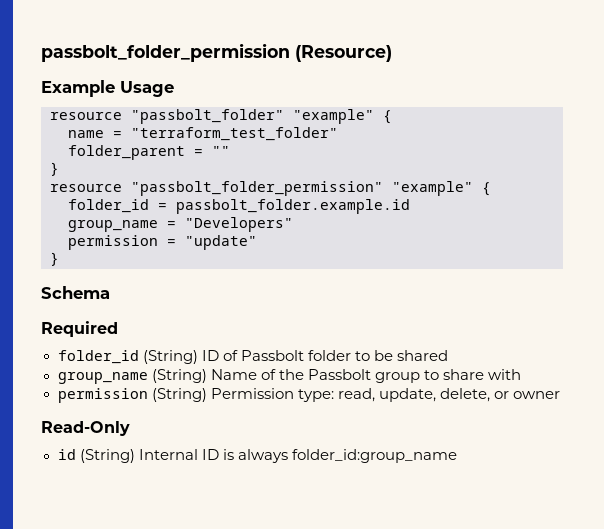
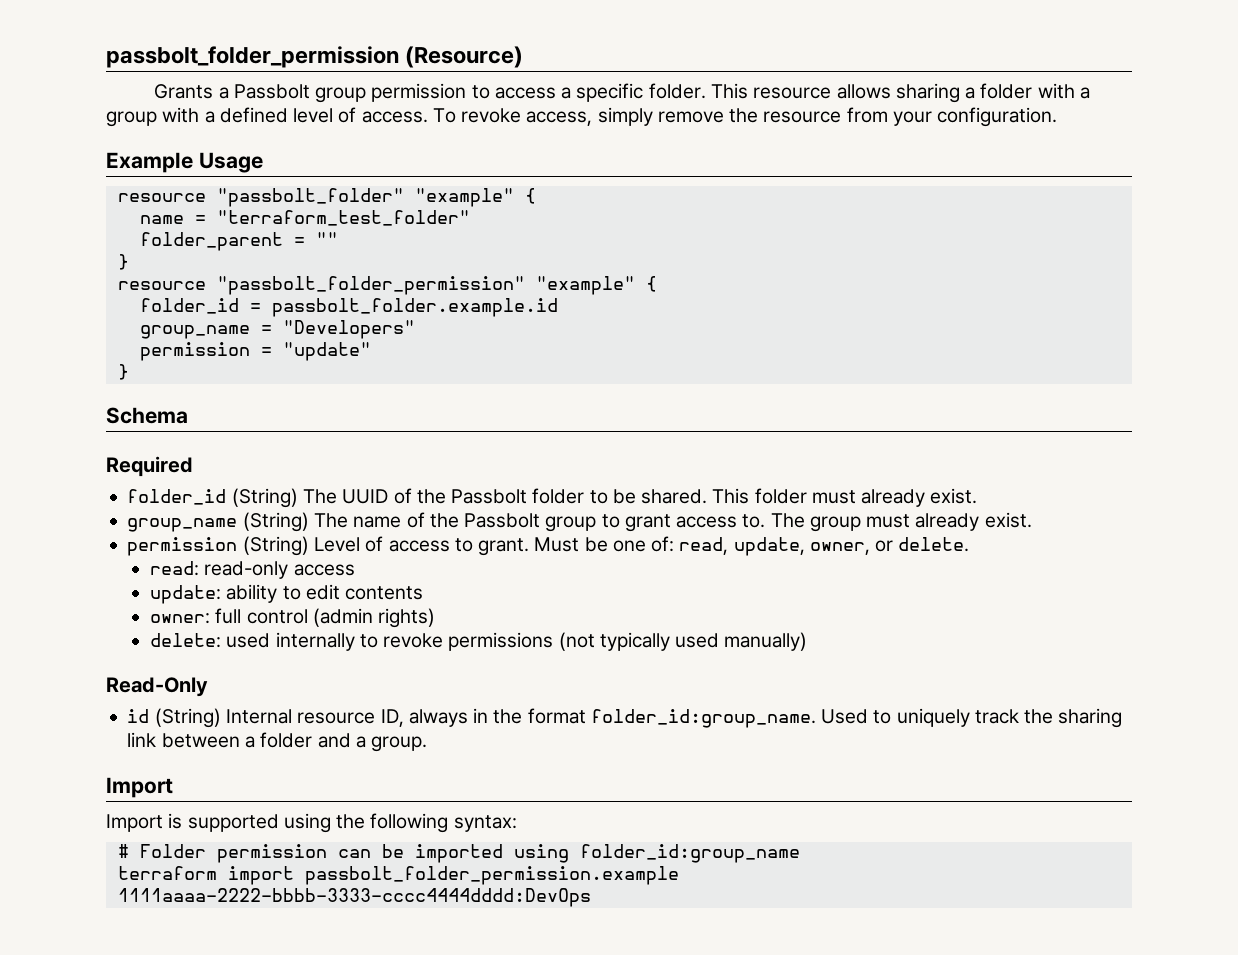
(392, 53) none -> [154,83,1090,103] [106,107,1058,127] // Grants a Passbolt group permission to access a specific folder. This resource allows sharing a folder with a group with a defined level of access. To revoke access, simply remove the resource from your configuration.
[201,350,448,361] ID of Passbolt folder to be shared -> [302,488,978,507] The UUID of the Passbolt folder to be shared. This folder must already exist.
[210,369,257,380] Name -> [313,513,402,528] The name
[442,369,521,380] [57,388,560,403] [41,421,130,436] [57,449,457,463] share with // permission (String) Permission type: read, update, delete, or owner // Read-Only // id (String) Internal ID is always folder_id:group_name -> [624,512,1032,532] [127,536,970,556] [150,561,355,579] [150,584,424,604] [150,608,436,628] [150,632,808,651] [106,677,208,697] [127,708,1123,728] [127,732,428,752] [106,777,173,798] [106,813,517,833] [117,844,800,863] [117,866,679,885] [117,888,591,907] grant access to. The group must already exist. // permission (String) Level of access to grant. Must be one of: read, update, owner, or delete. // read: read-only access // update: ability to edit contents // owner: full control (admin rights) // delete: used internally to revoke permissions (not typically used manually) // Read-Only // id (String) Internal resource ID, always in the format folder_id:group_name. Used to uniquely track the sharing link between a folder and a group. // Import // Import is supported using the following syntax: // # Folder permission can be imported using folder_id:group_name // terraform import passbolt_folder_permission.example 1111aaaa-2222-bbbb-3333-cccc4444dddd:DevOps

